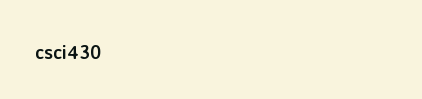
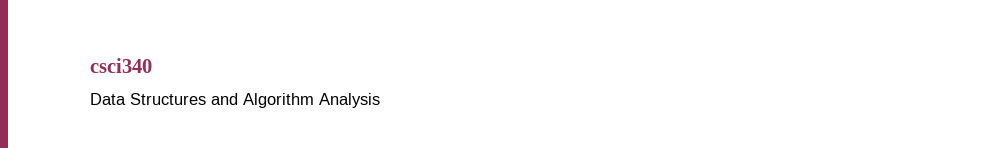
[35,45,101,59] csci430 -> [90,58,152,73] [90,93,380,108] csci340 // Data Structures and Algorithm Analysis

